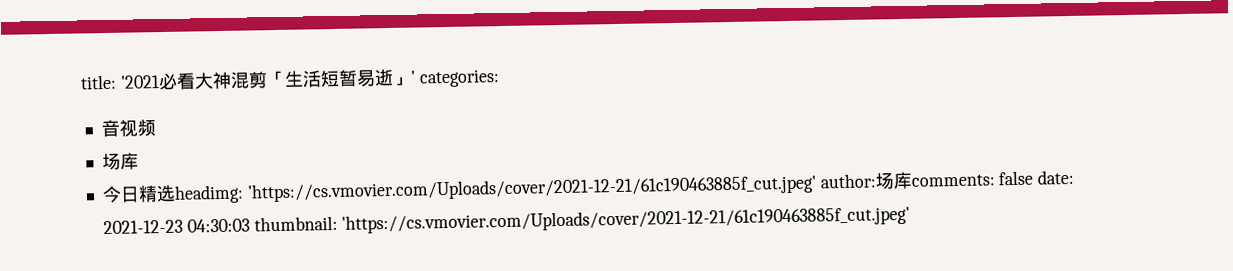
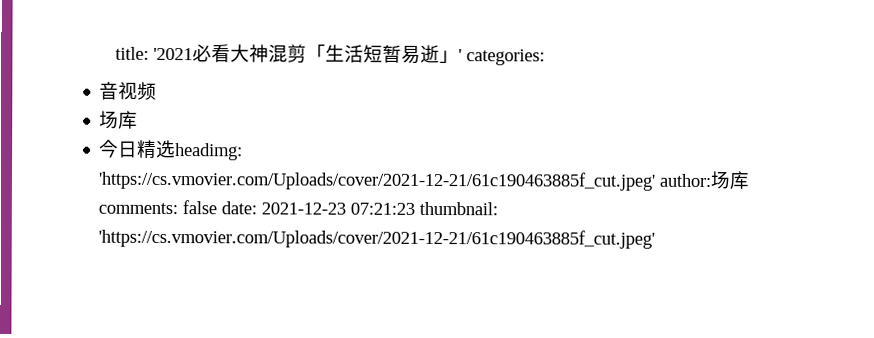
[186,218,250,233] 04:30:03 -> [350,202,416,215] 07:21:23

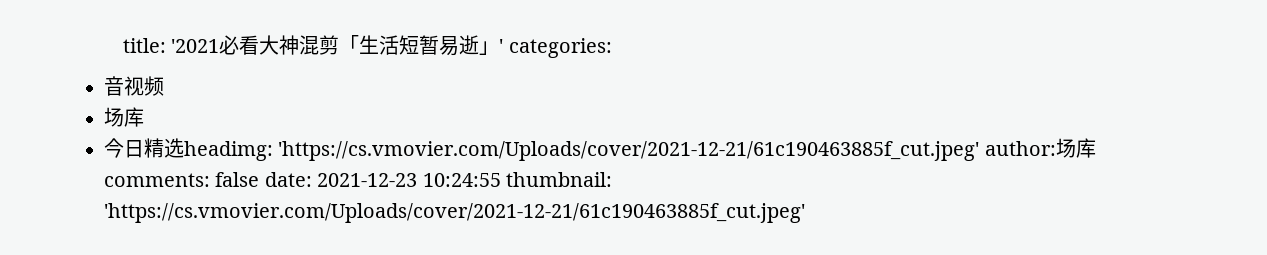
[350,202,416,215] 07:21:23 -> [422,173,501,187] 10:24:55

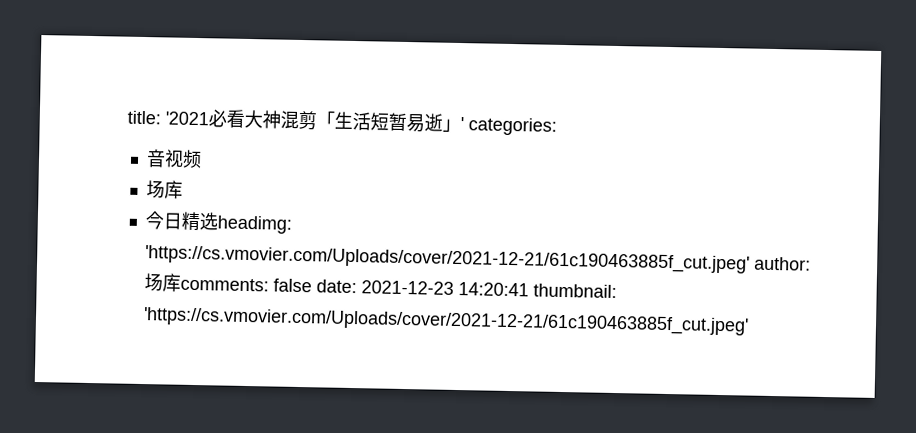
[422,173,501,187] 10:24:55 -> [457,282,529,297] 14:20:41

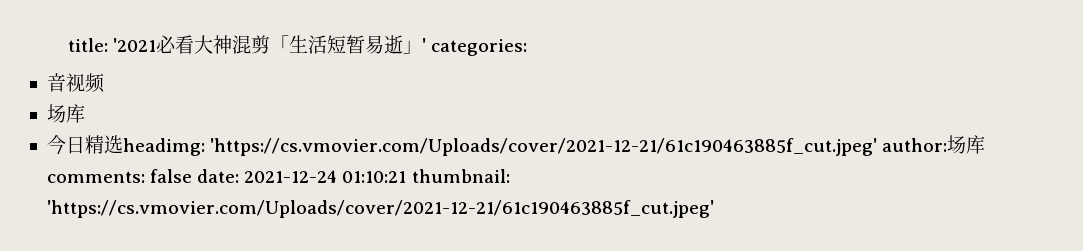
[360,280,529,297] 2021-12-23 14:20:41 -> [244,170,407,183] 2021-12-24 01:10:21

